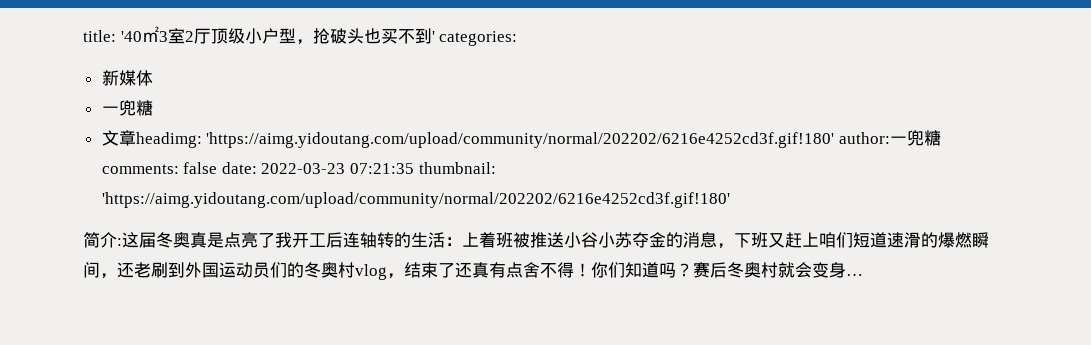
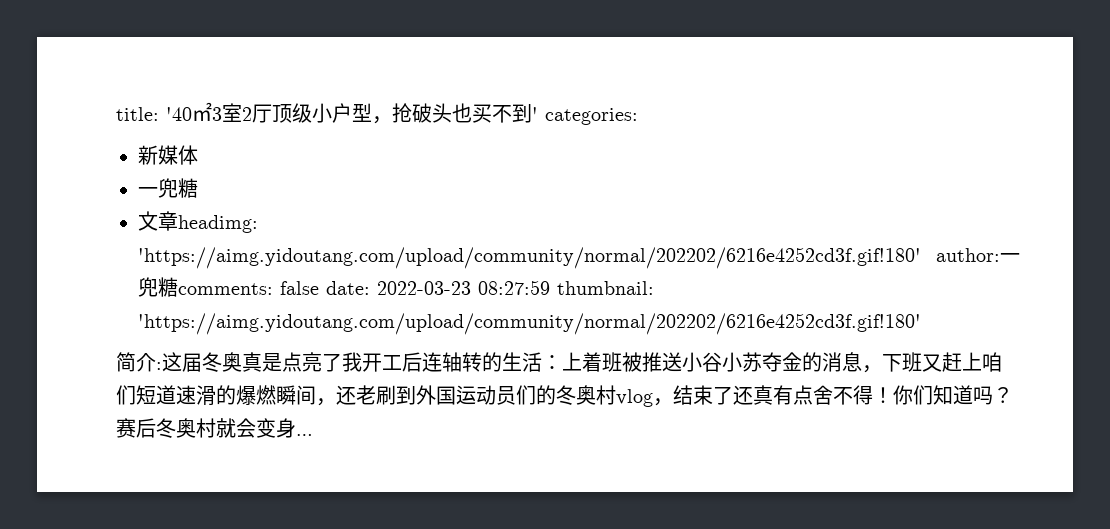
[350,163,415,174] 07:21:35 -> [478,280,550,295] 08:27:59

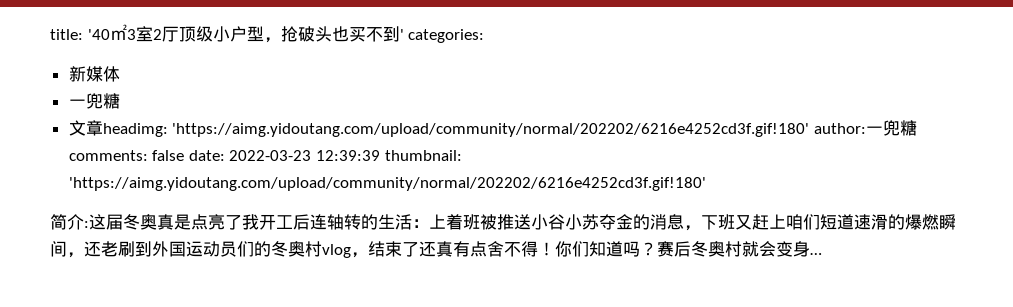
[478,280,550,295] 08:27:59 -> [316,150,381,161] 12:39:39

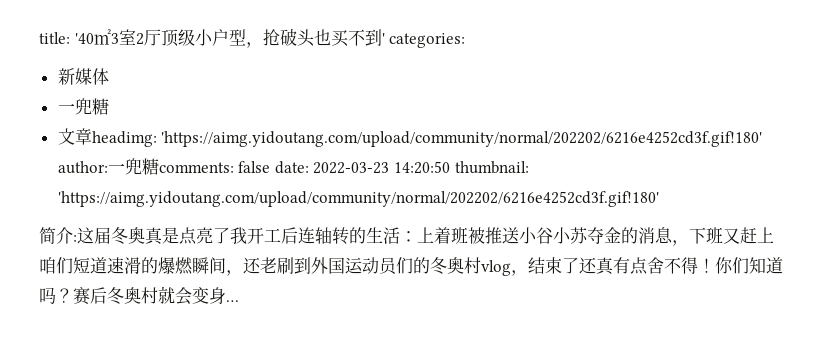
[316,150,381,161] 12:39:39 -> [394,161,451,174] 14:20:50

